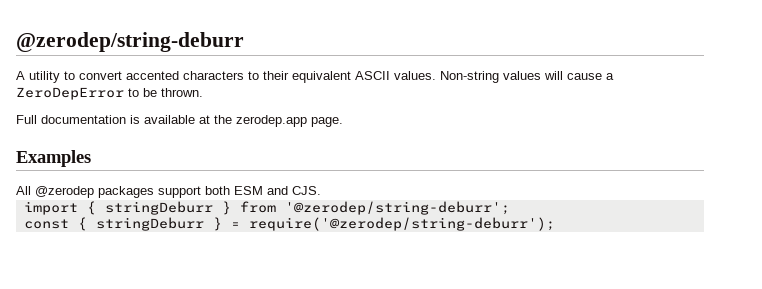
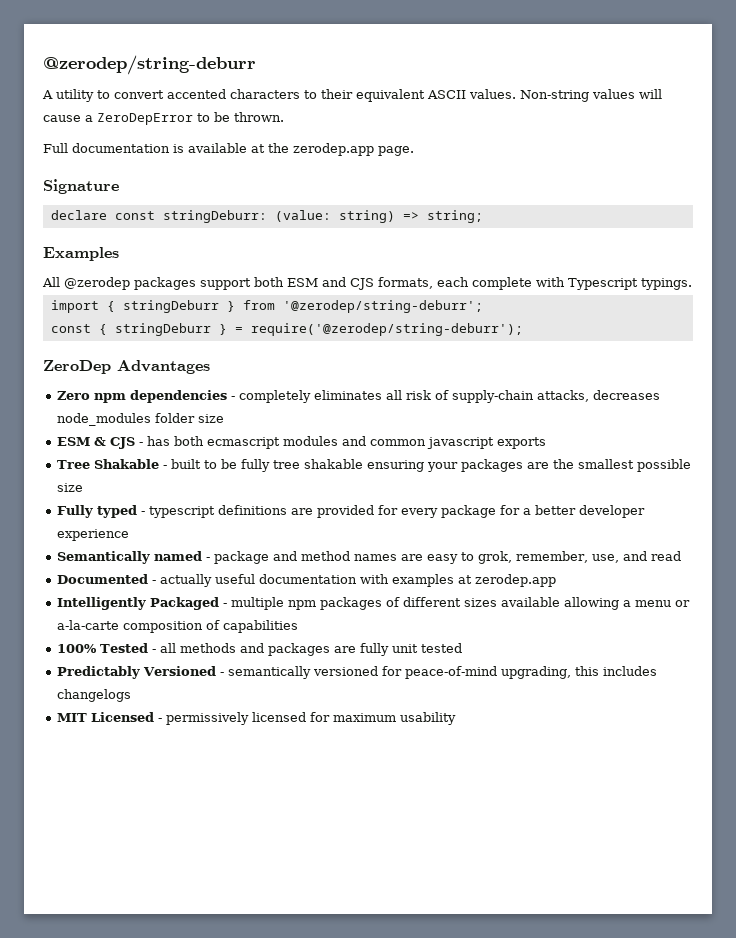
(343, 122) none -> [43,179,119,194] [50,210,483,223] // Signature // declare const stringDeburr: (value: string) => string;
[292,186,321,195] CJS. -> [350,277,692,290] CJS formats, each complete with Typescript typings.
(555, 224) none -> [43,360,210,374] [57,390,661,403] [57,413,225,426] [57,436,547,449] [57,459,692,472] [57,483,84,492] [57,505,646,518] [57,529,130,541] [57,551,682,564] [57,574,557,587] [57,597,691,610] [57,620,299,633] [57,643,463,656] [57,666,658,679] [57,689,132,702] [57,712,457,725] // ZeroDep Advantages // Zero npm dependencies - completely eliminates all risk of supply-chain attacks, decreases node_modules folder size // ESM & CJS - has both ecmascript modules and common javascript exports // Tree Shakable - built to be fully tree shakable ensuring your packages are the smallest possible size // Fully typed - typescript definitions are provided for every package for a better developer experience // Semantically named - package and method names are easy to grok, remember, use, and read // Documented - actually useful documentation with examples at zerodep.app // Intelligently Packaged - multiple npm packages of different sizes available allowing a menu or a-la-carte composition of capabilities // 100% Tested - all methods and packages are fully unit tested // Predictably Versioned - semantically versioned for peace-of-mind upgrading, this includes changelogs // MIT Licensed - permissively licensed for maximum usability

